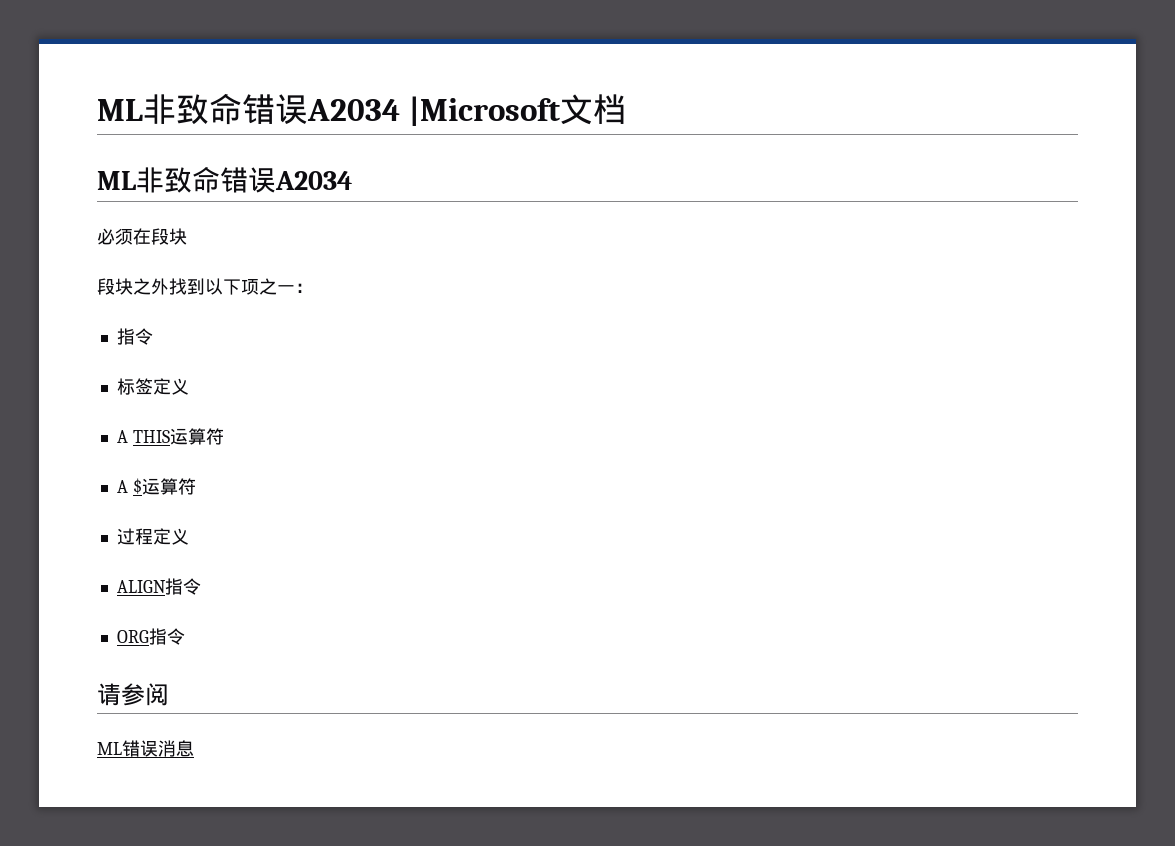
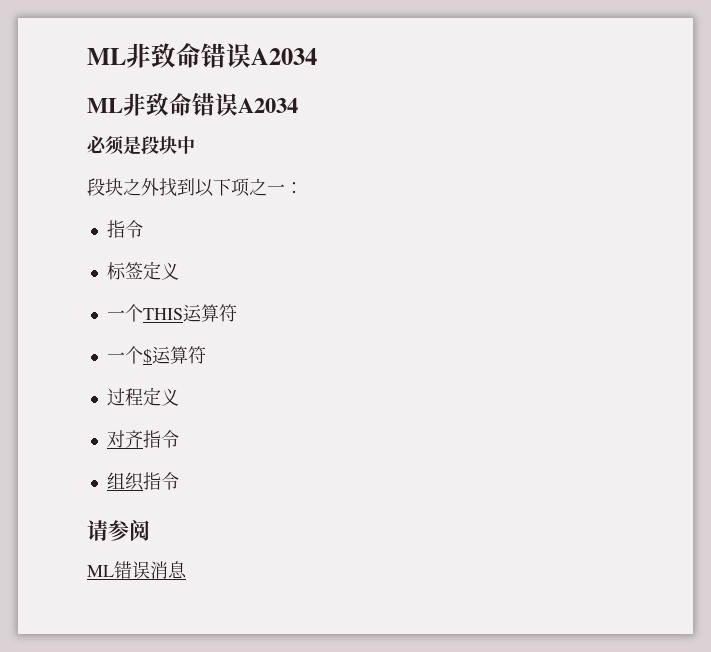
[97,93,626,126] ML非致命错误A2034 |Microsoft文档 -> [87,43,317,68] ML非致命错误A2034
[133,228,187,245] 在段块 -> [123,136,195,155] 是段块中
[116,430,128,443] A -> [106,304,143,322] 一个
[116,480,128,493] A -> [106,346,143,364] 一个
[116,578,201,595] [116,630,149,643] ALIGN指令 // ORG -> [106,430,179,448] [106,472,144,491] 对齐指令 // 组织

